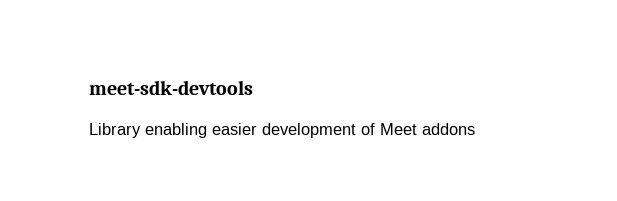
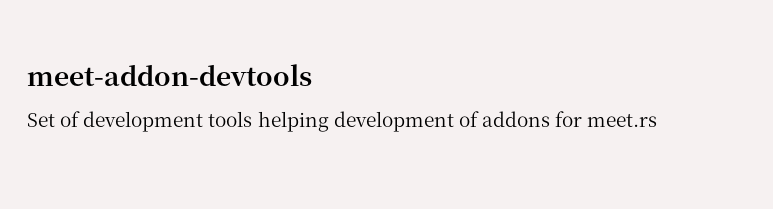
[89,80,253,95] [89,123,475,138] meet-sdk-devtools // Library enabling easier development of Meet addons -> [27,64,312,86] [27,111,658,132] meet-addon-devtools // Set of development tools helping development of addons for meet.rs

